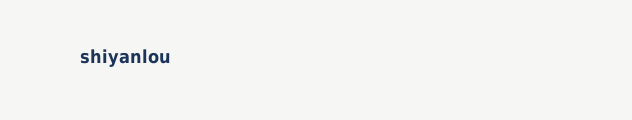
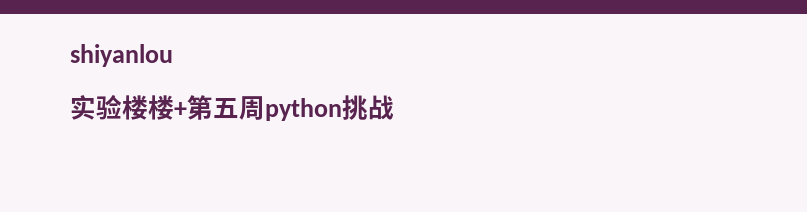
(171, 58) none -> [70,95,394,121] // 实验楼楼+第五周python挑战

